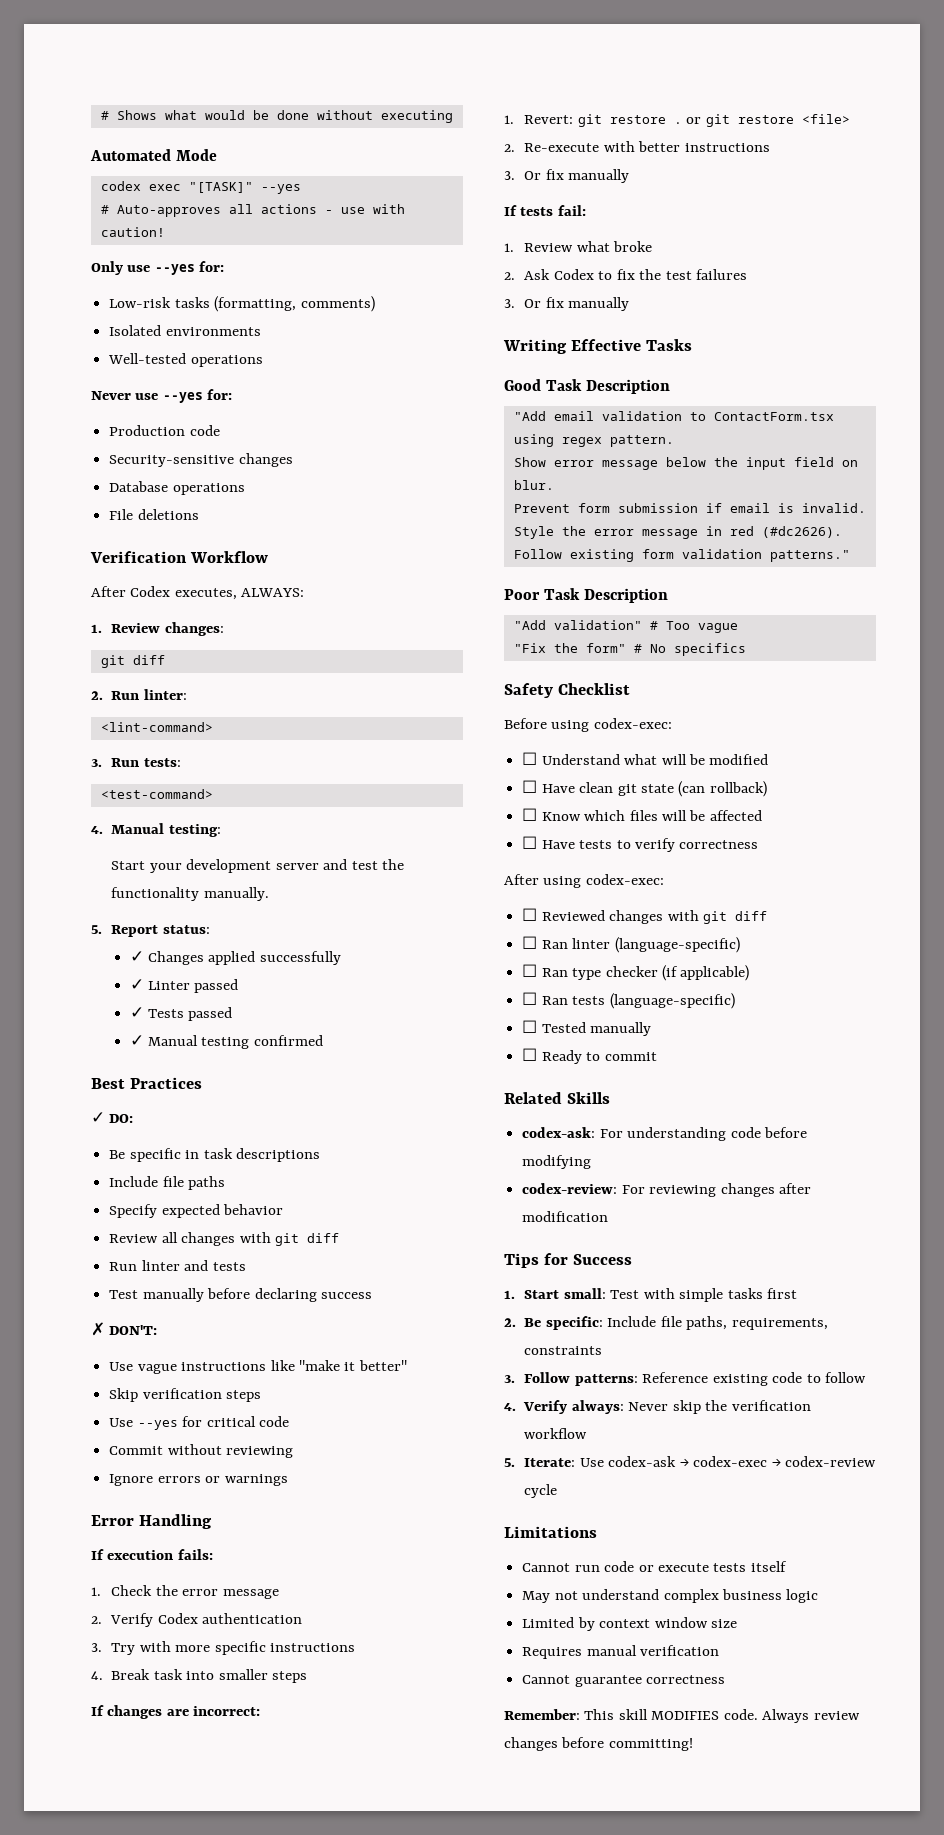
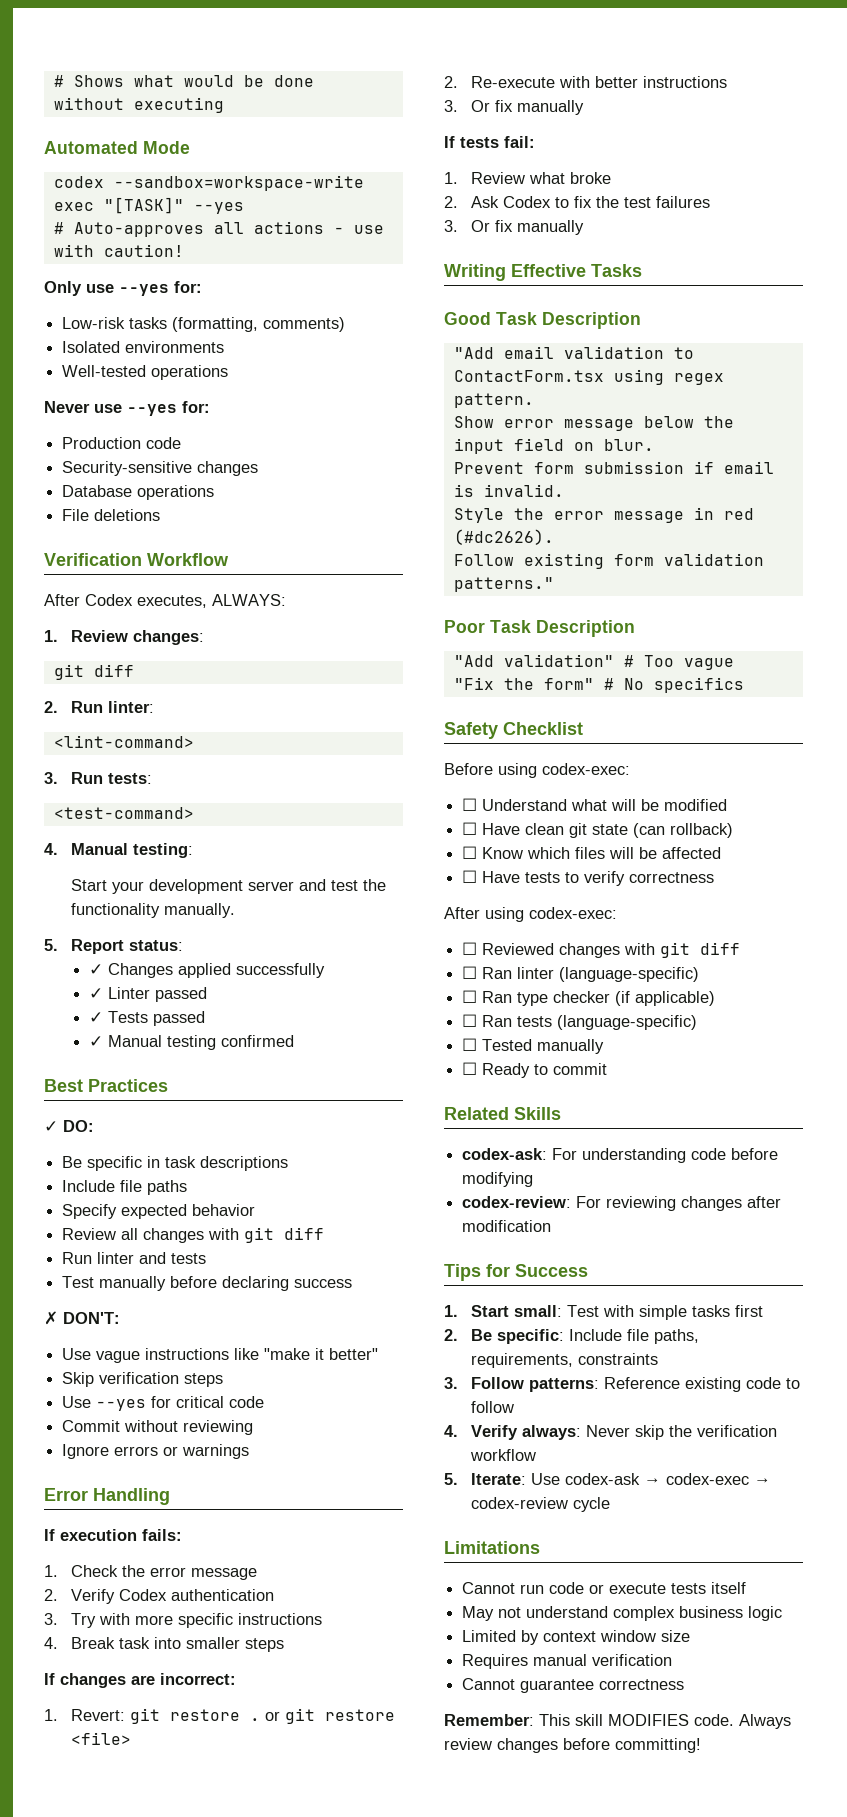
(141, 186) none -> [113,175,364,191] --sandbox=workspace-write

